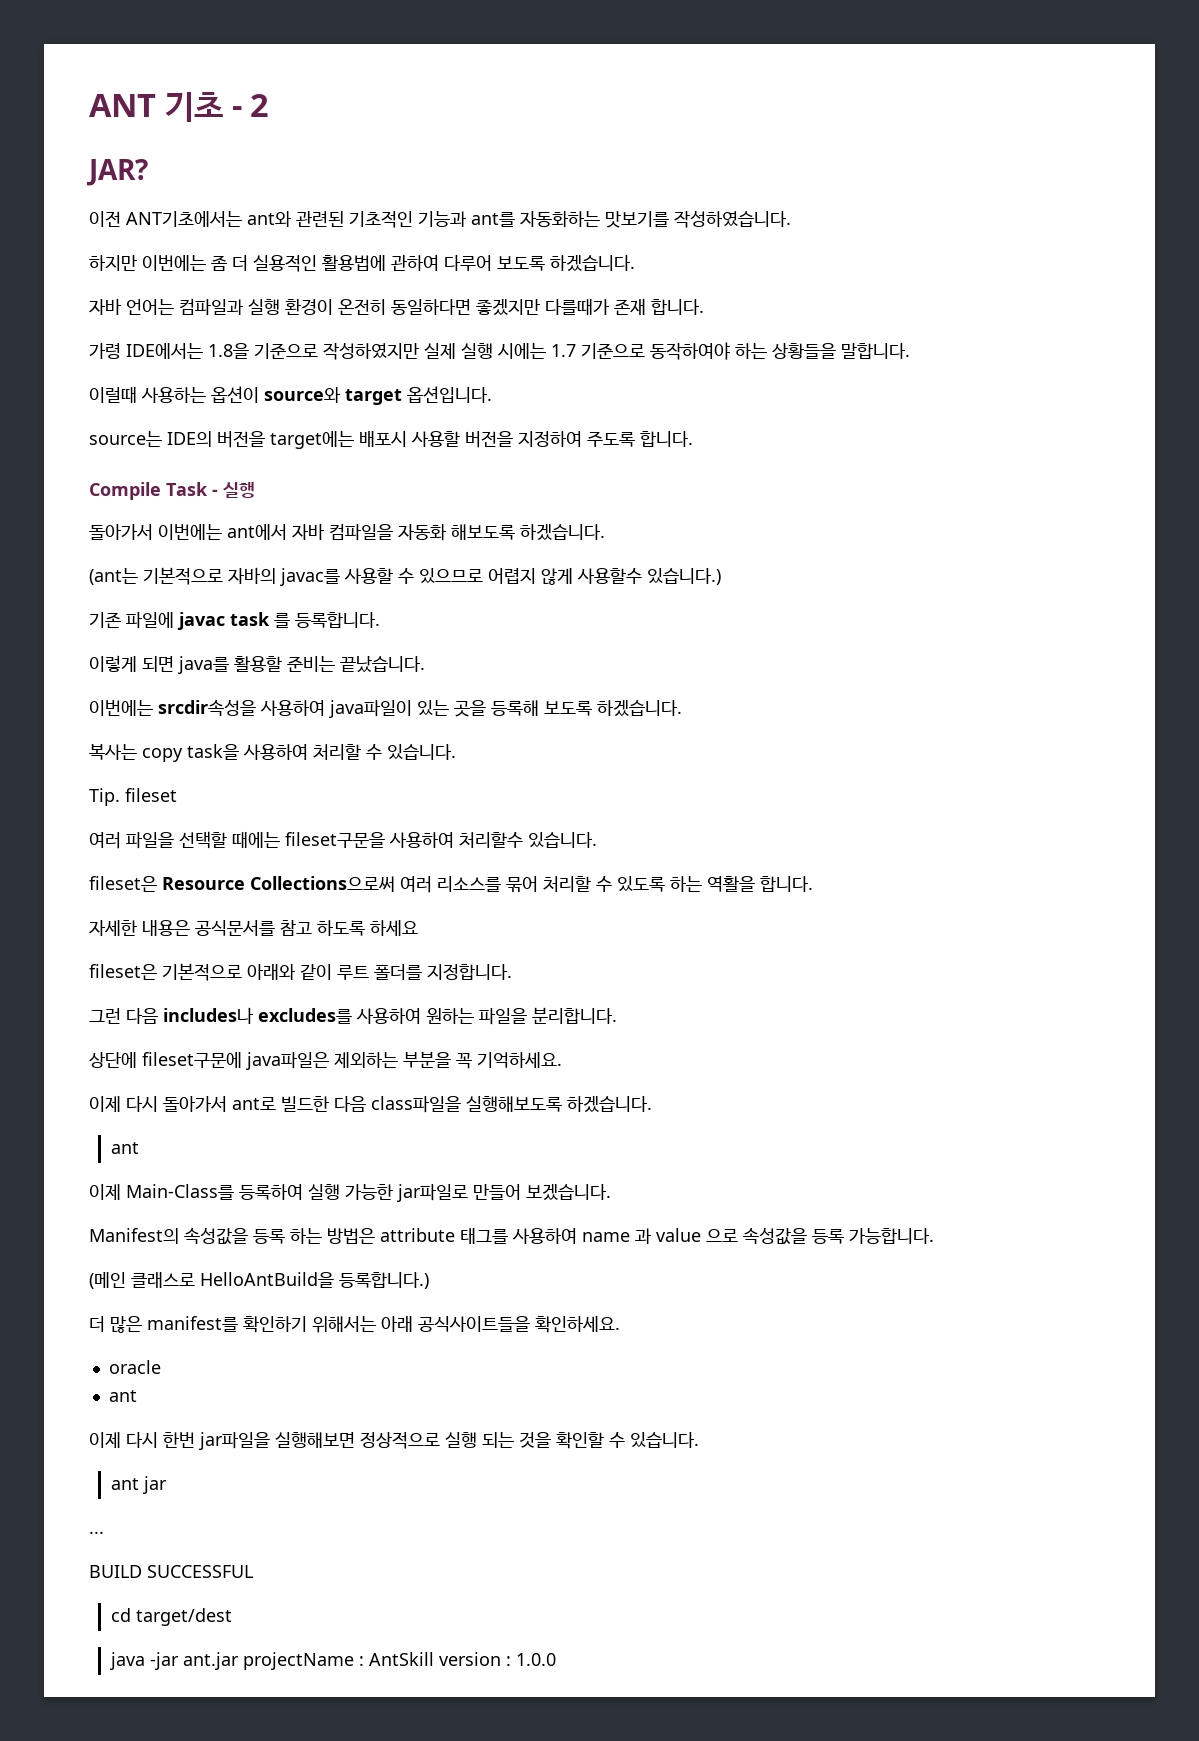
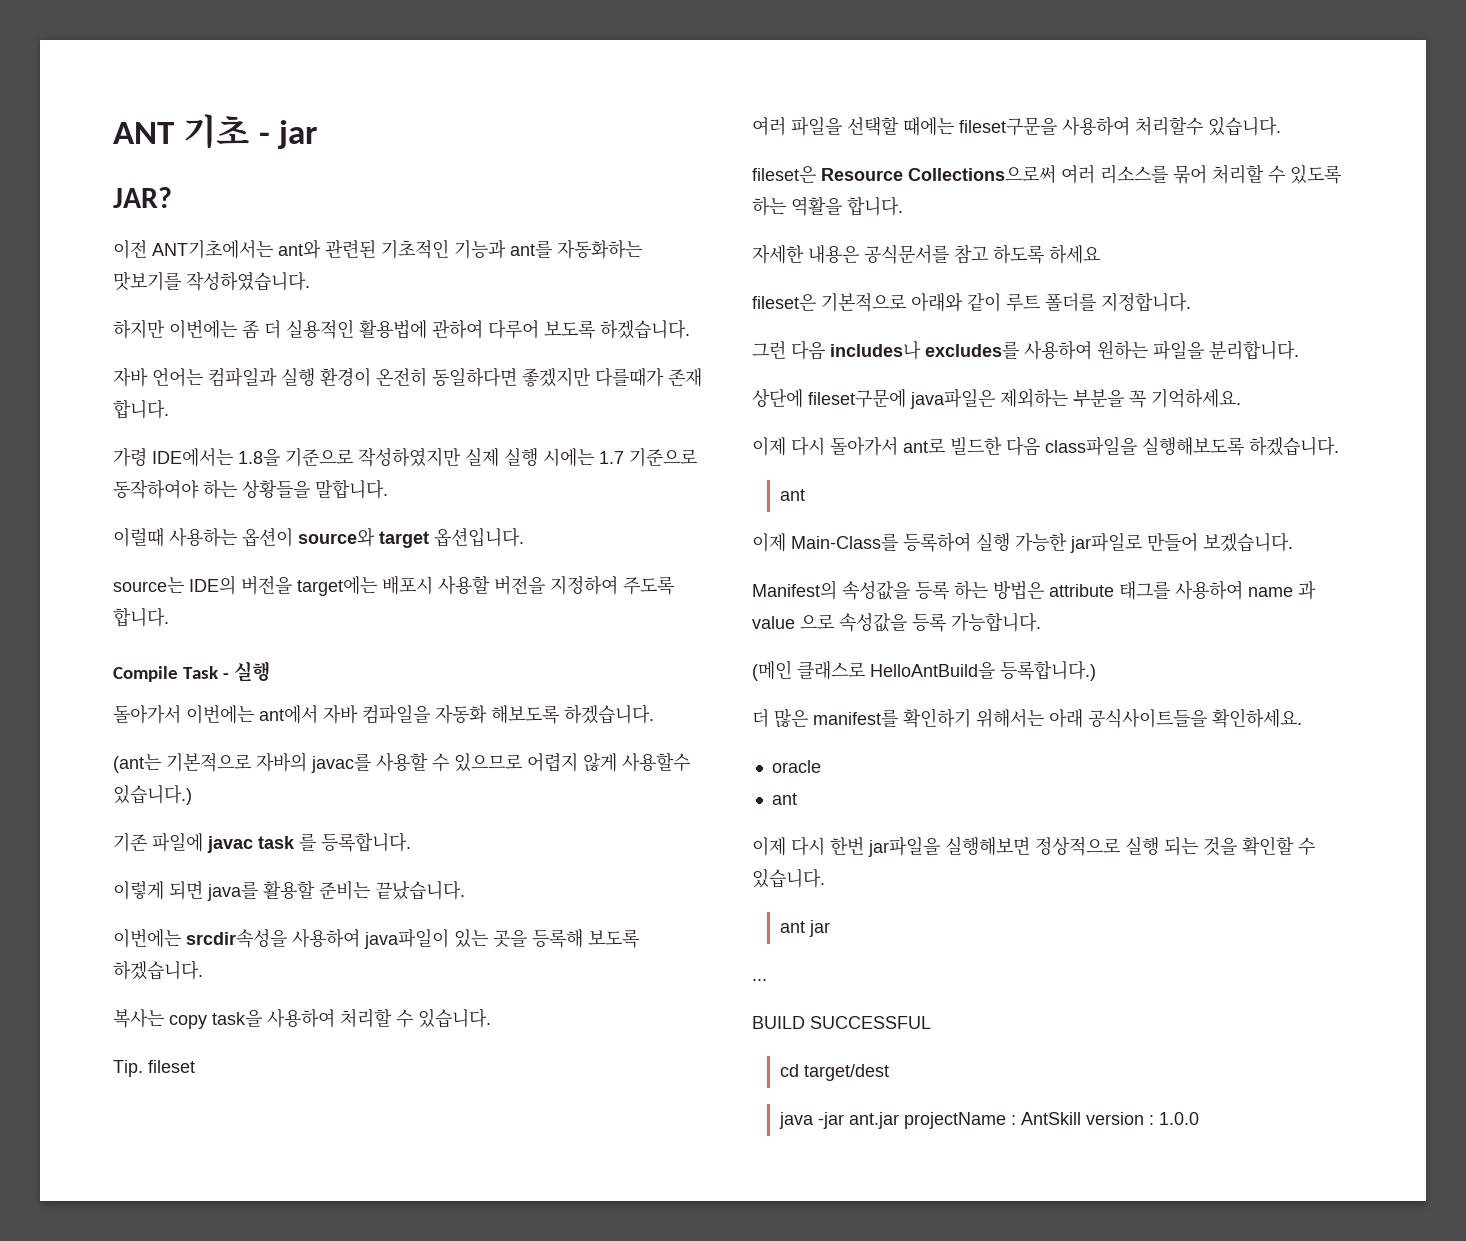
[250,94,270,117] 2 -> [276,120,317,149] jar

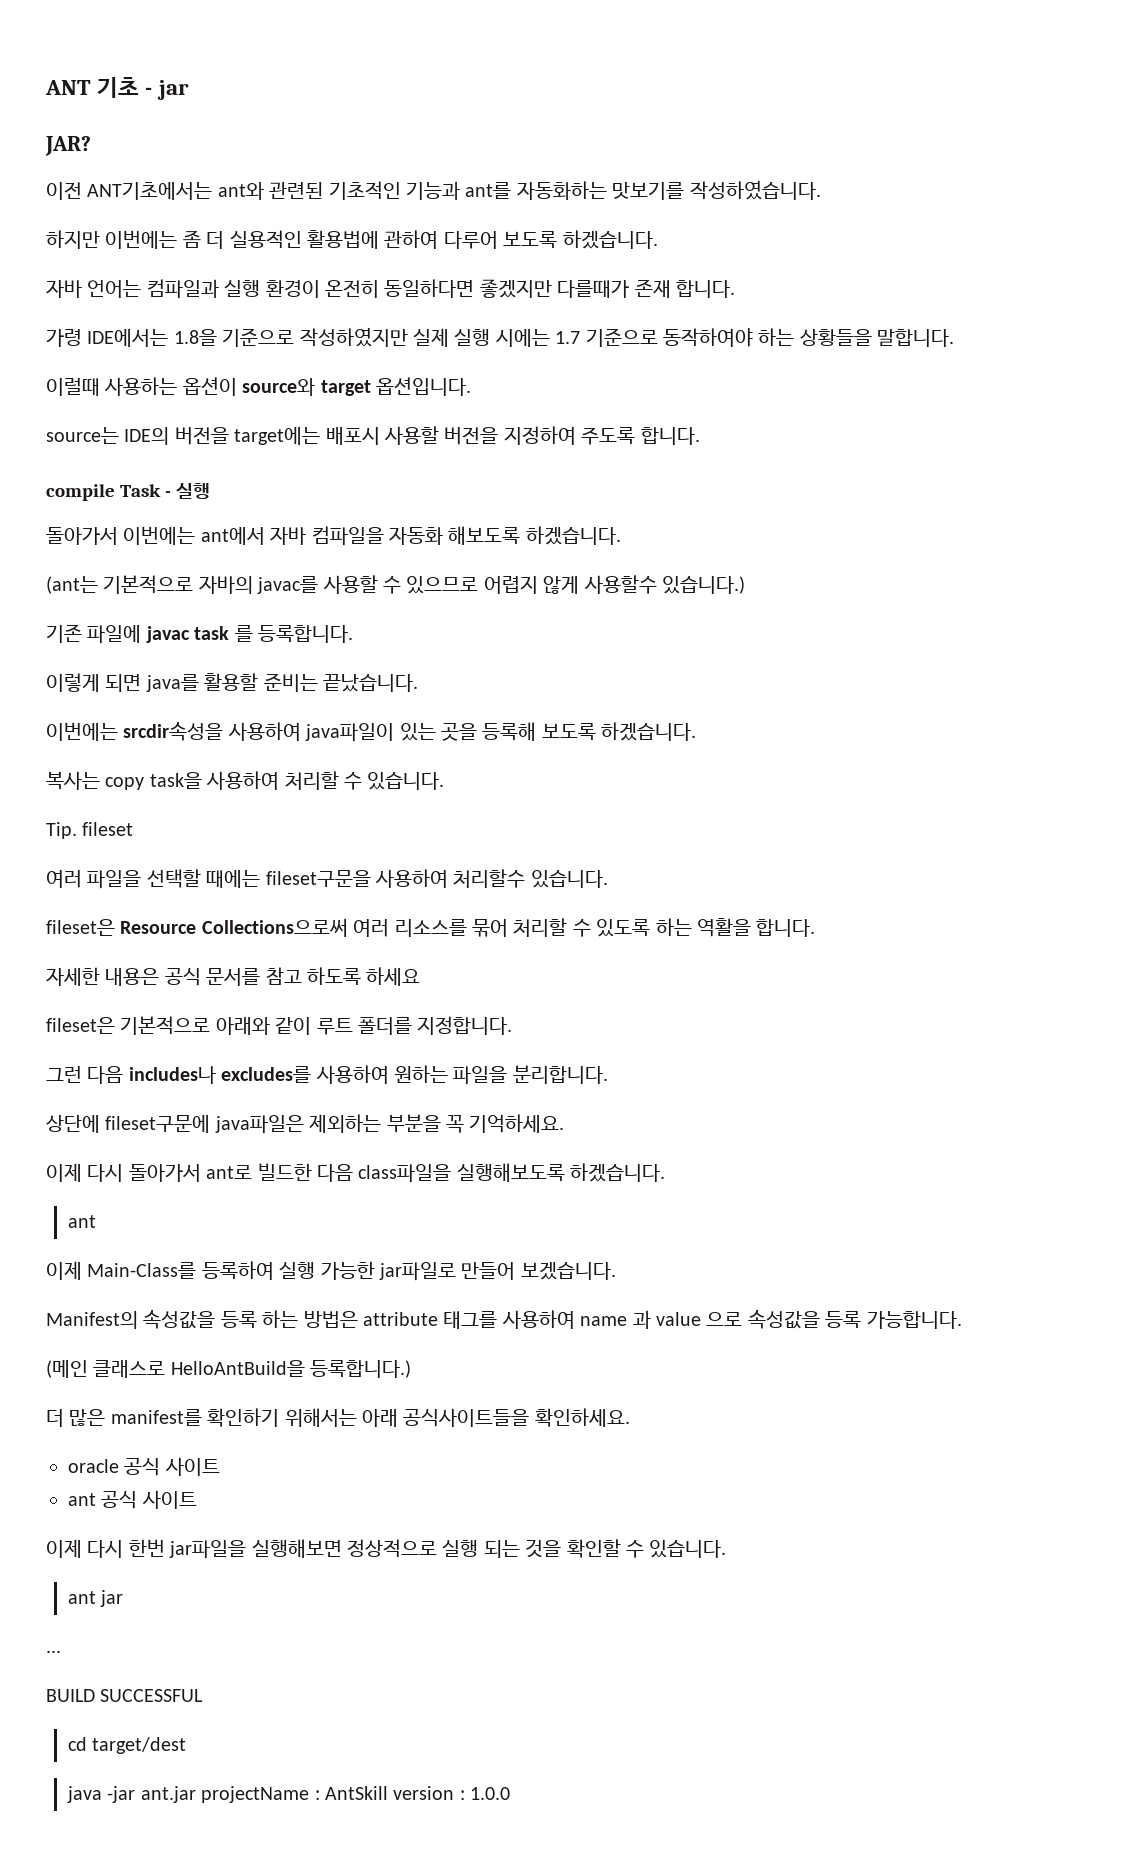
[113,666,178,682] Compile -> [46,484,115,501] compile
[864,245,949,264] 공식문서를 -> [164,968,261,986] 공식 문서를
[771,793,797,805] // ant -> [124,1457,220,1476] [68,1490,197,1509] 공식 사이트 // ant 공식 사이트

